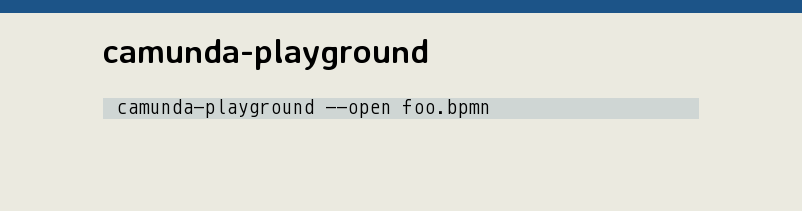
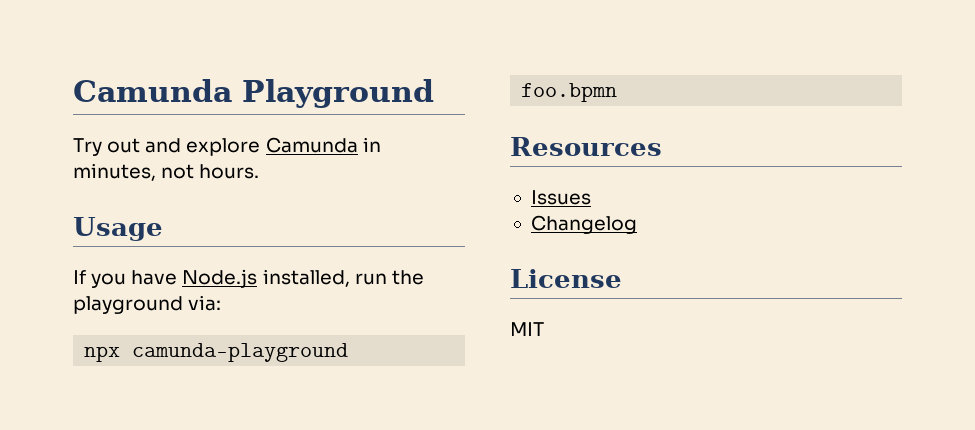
[103,39,429,70] [116,99,491,118] camunda-playground // camunda-playground --open foo.bpmn -> [73,79,434,108] [73,137,381,156] [73,163,260,181] [73,217,163,241] [73,269,424,288] [73,295,222,314] [84,343,349,362] [521,83,618,102] [510,137,662,156] [530,190,591,205] [530,215,637,234] [510,269,622,288] [510,322,544,336] Camunda Playground // Try out and explore Camunda in minutes, not hours. // Usage // If you have Node.js installed, run the playground via: // npx camunda-playground foo.bpmn // Resources // Issues // Changelog // License // MIT

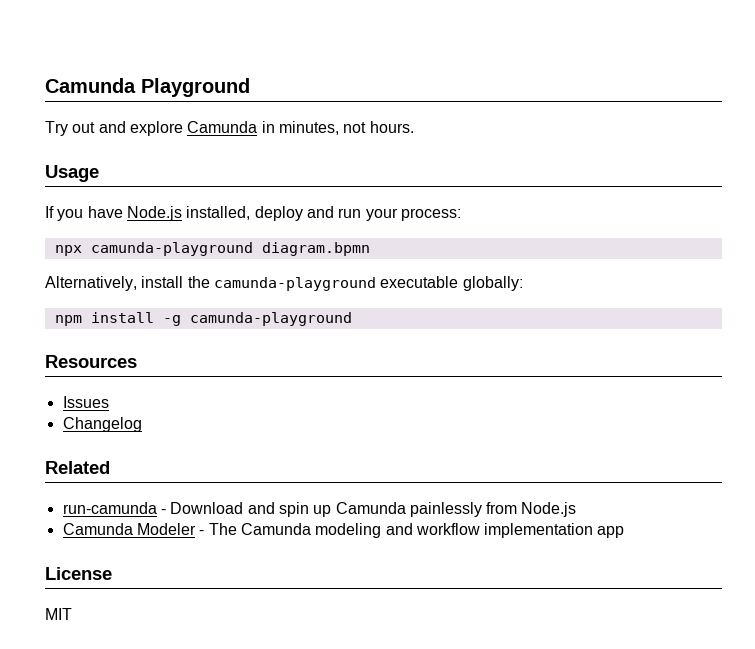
[354,270,424,285] [73,295,222,314] [84,343,349,362] [521,83,618,102] [510,137,662,156] [530,190,591,205] [530,215,637,234] run the playground via: // npx camunda-playground foo.bpmn // Resources // Issues // Changelog -> [254,206,461,221] [54,242,370,256] [45,276,523,291] [54,312,352,326] [45,355,137,368] [62,396,109,408] [62,417,142,432] [45,461,110,474] [62,502,577,517] [62,523,625,538] deploy and run your process: // npx camunda-playground diagram.bpmn // Alternatively, install the camunda-playground executable globally: // npm install -g camunda-playground // Resources // Issues // Changelog // Related // run-camunda - Download and spin up Camunda painlessly from Node.js // Camunda Modeler - The Camunda modeling and workflow implementation app

